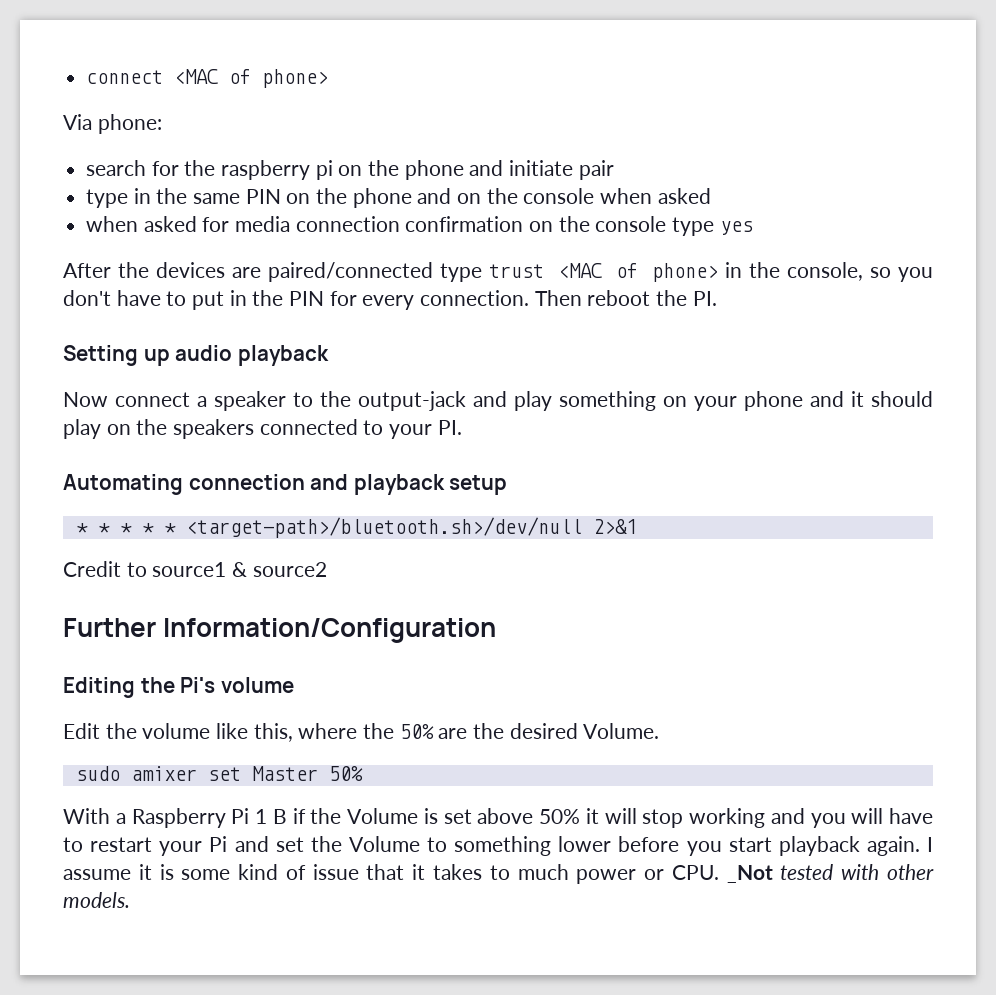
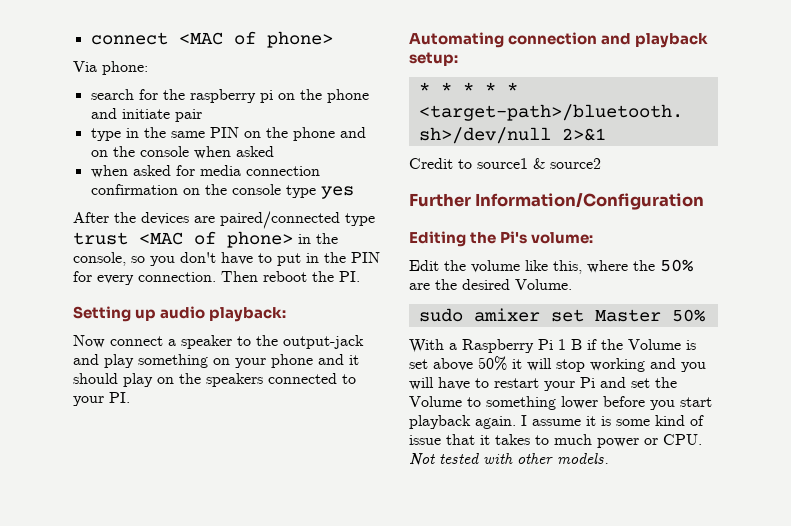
[237,345,329,366] playback -> [209,307,287,322] playback:
[449,475,508,495] setup -> [409,52,458,66] setup:
[220,677,294,693] volume -> [531,232,594,244] volume:
[726,865,773,883] _Not -> [409,453,435,466] Not

